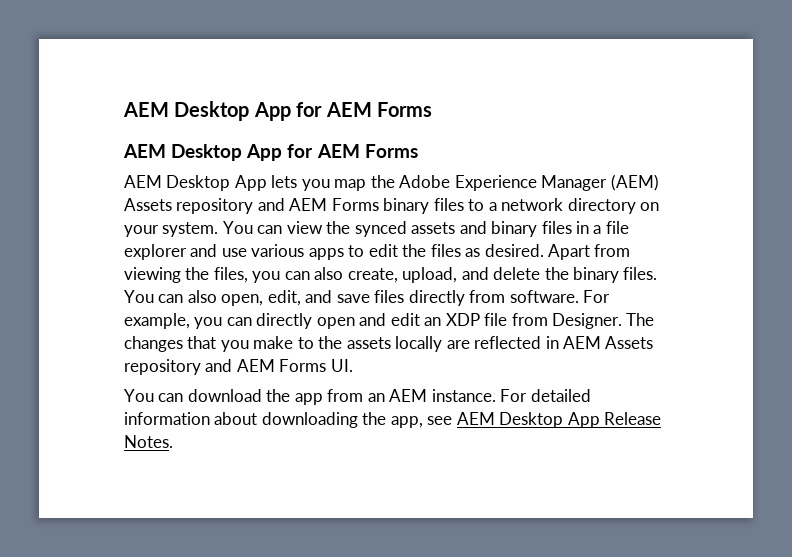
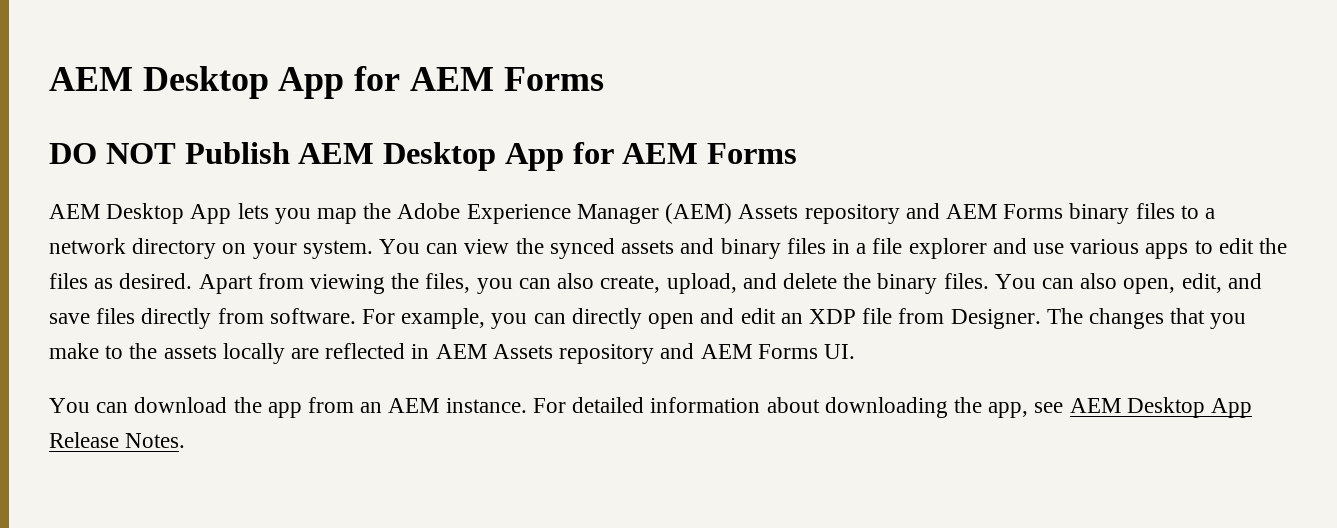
[123,101,432,121] AEM Desktop App for AEM Forms // -> [49,66,604,99] [49,142,290,164] AEM Desktop App for AEM Forms // DO NOT Publish

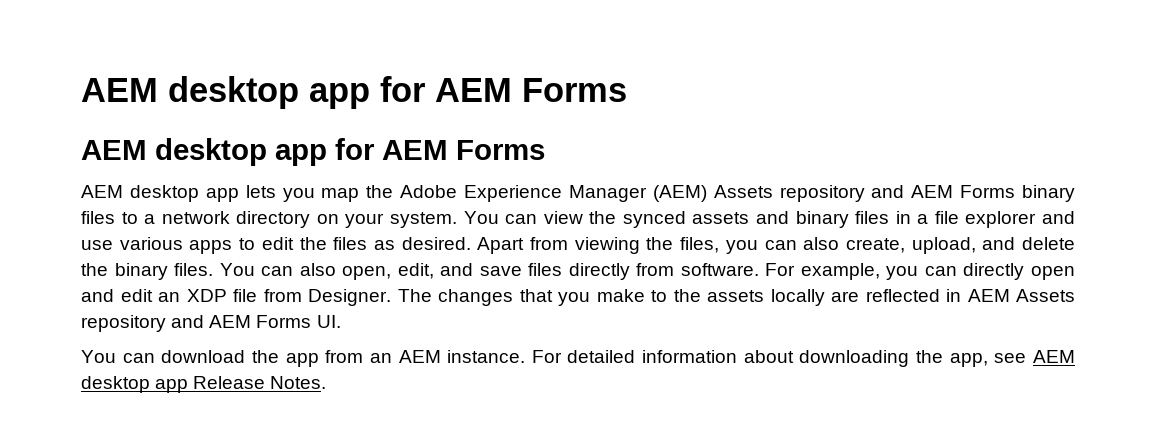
[49,66,604,99] [49,142,798,171] [49,203,232,224] AEM Desktop App for AEM Forms // DO NOT Publish AEM Desktop App for AEM Forms // AEM Desktop App -> [81,76,627,109] [81,138,545,166] [81,185,239,202] AEM desktop app for AEM Forms // AEM desktop app for AEM Forms // AEM desktop app
[1126,397,1252,418] Desktop App -> [81,376,189,393] desktop app

